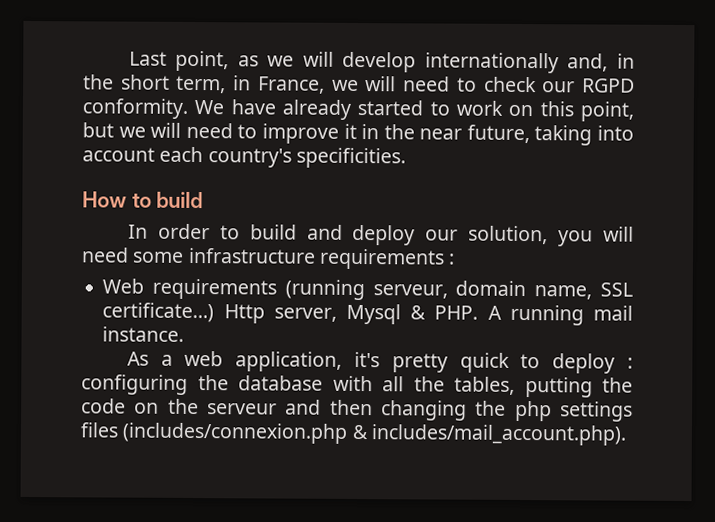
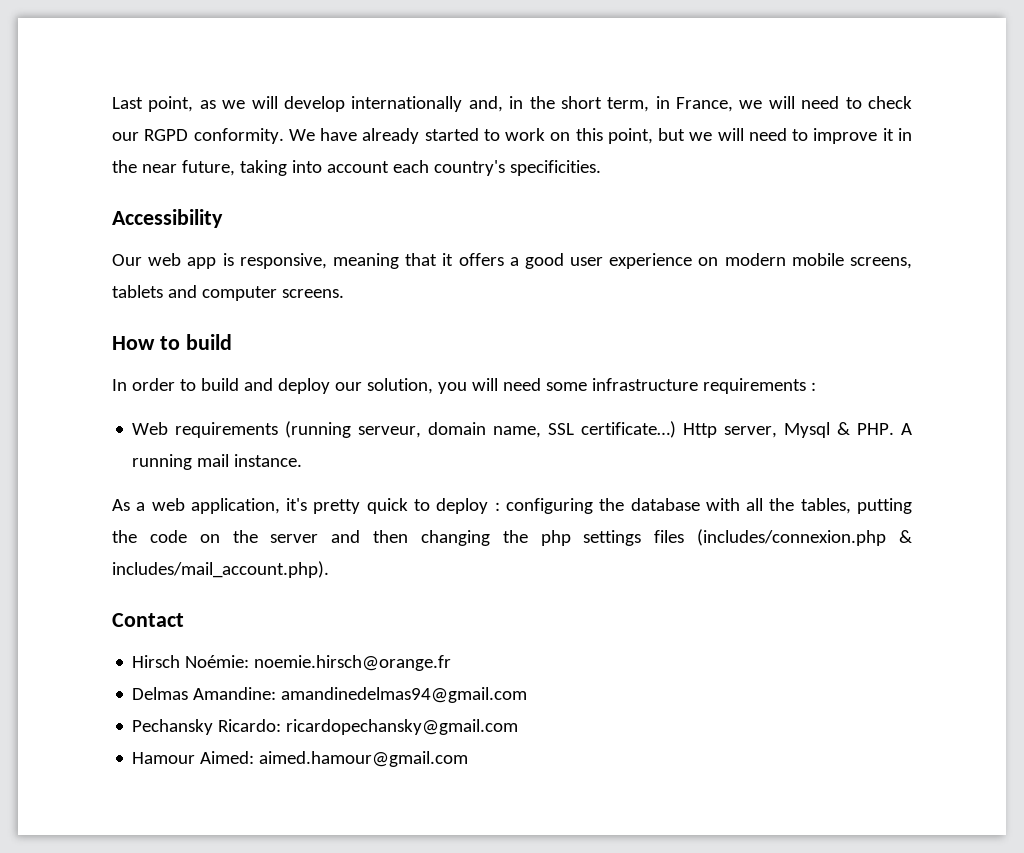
(406, 158) none -> [112,209,223,228] [112,253,912,269] [112,285,344,301] // Accessibility // Our web app is responsive, meaning that it offers a good user experience on modern mobile screens, tablets and computer screens.
[207,403,277,415] serveur -> [270,534,319,543] server
(626, 435) none -> [112,613,184,627] [132,655,452,671] [132,687,528,703] [132,719,519,735] [132,751,469,767] // Contact // Hirsch Noémie: noemie.hirsch@orange.fr // Delmas Amandine: amandinedelmas94@gmail.com // Pechansky Ricardo: ricardopechansky@gmail.com // Hamour Aimed: aimed.hamour@gmail.com

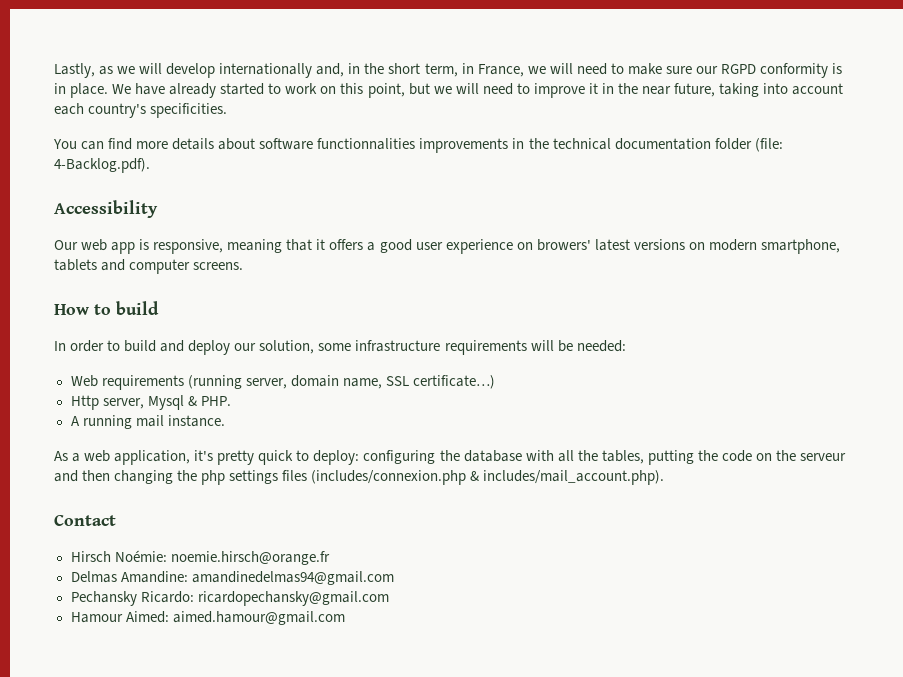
[112,96,194,112] Last point, -> [54,63,95,78] Lastly,
[868,96,913,109] [112,128,284,144] check our RGPD conformity. -> [627,63,843,78] [54,83,109,98] make sure our RGPD conformity is in place.
(601, 168) none -> [53,138,783,153] [54,158,150,173] // You can find more details about software functionnalities improvements in the technical documentation folder (file: 4-Backlog.pdf).
[724,253,912,269] modern mobile screens, -> [536,239,840,254] browers' latest versions on modern smartphone,
[437,378,816,394] you will need some infrastructure requirements : -> [318,340,626,355] some infrastructure requirements will be needed:
[358,426,422,438] serveur, -> [245,378,287,389] server,
(677, 429) none -> (495, 382) //
(895, 429) none -> (231, 401) //
[436,498,500,514] deploy : -> [313,450,360,465] deploy:
[270,534,319,543] server -> [800,453,847,461] serveur

